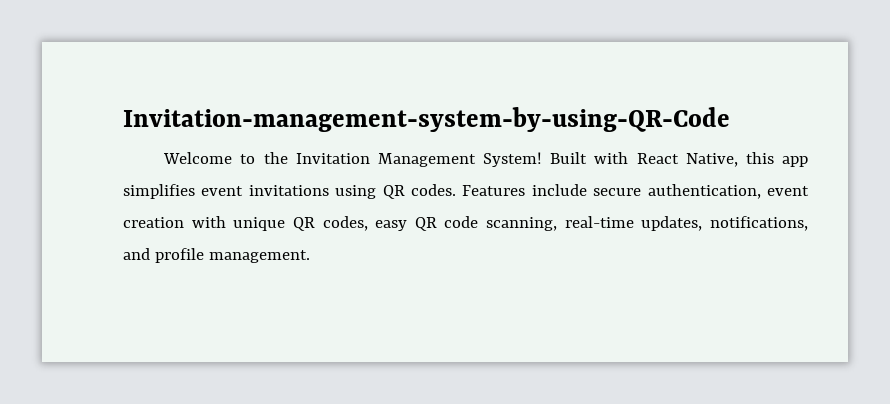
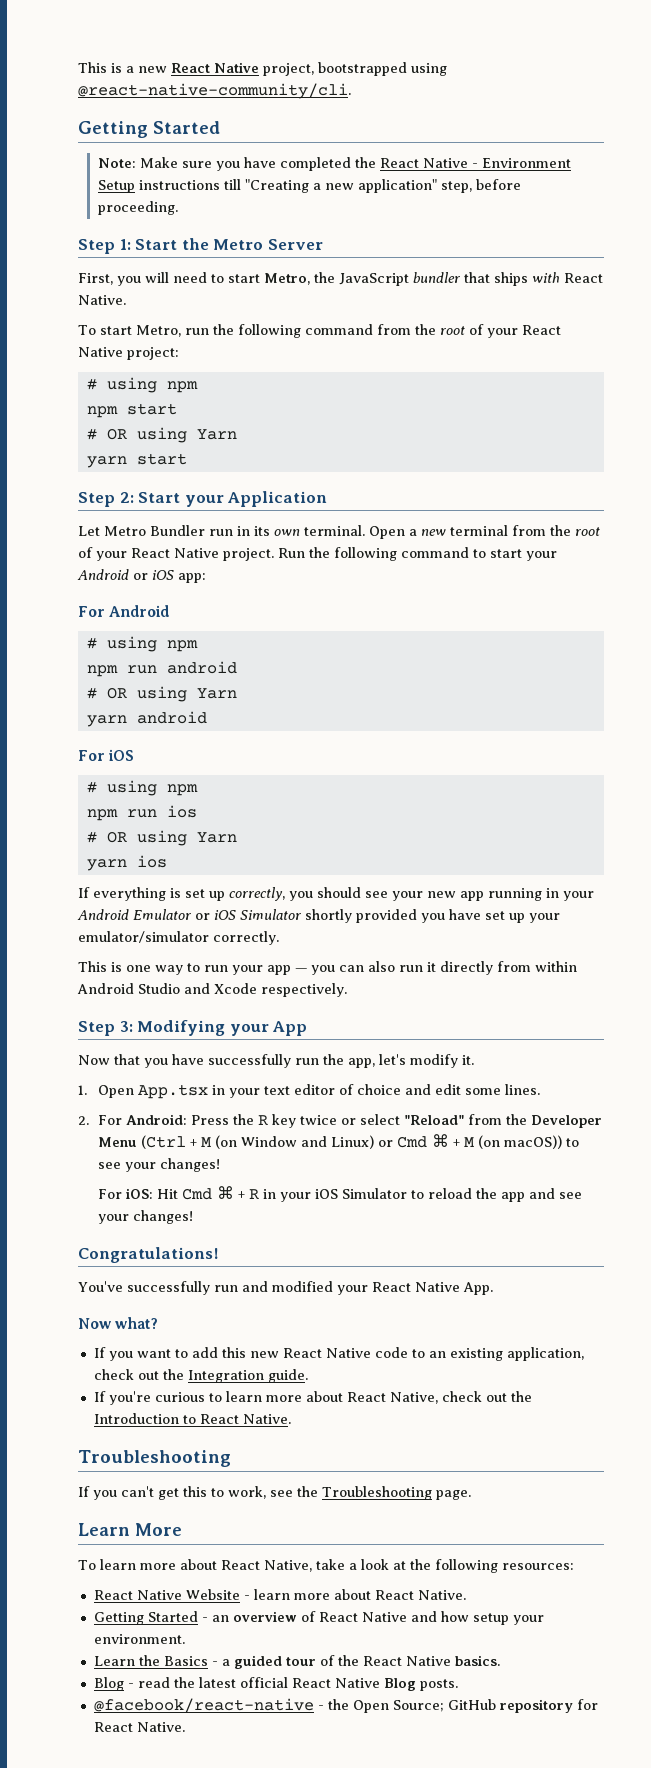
[123,107,730,132] [163,152,808,167] [123,184,809,199] [123,216,808,231] [123,248,310,263] Invitation-management-system-by-using-QR-Code // Welcome to the Invitation Management System! Built with React Native, this app simplifies event invitations using QR codes. Features include secure authentication, event creation with unique QR codes, easy QR code scanning, real-time updates, notifications, and profile management. -> [78,62,447,76] [78,83,351,99] [78,121,220,138] [97,157,571,171] [97,179,521,193] [97,201,178,215] [78,238,323,254] [78,272,603,286] [78,295,126,305] [78,324,561,338] [78,347,179,360] [86,377,198,393] [86,403,177,418] [86,427,237,443] [86,453,187,468] [78,491,328,507] [78,525,600,539] [78,547,557,561] [77,569,206,583] [78,605,170,617] [86,636,198,652] [86,661,237,677] [86,686,237,702] [86,711,207,727] [78,749,135,761] [86,780,198,796] [86,805,197,821] [86,830,237,846] [86,855,167,871] [78,887,594,901] [77,909,560,923] [78,931,279,945] [78,961,577,975] [77,983,347,997] [78,1020,308,1036] [78,1054,474,1068] [78,1084,540,1099] [78,1114,602,1128] [97,1134,579,1149] [97,1158,220,1172] [97,1186,582,1202] [97,1210,193,1224] [78,1247,218,1263] [78,1281,493,1295] [78,1317,159,1329] [93,1347,584,1361] [93,1369,308,1383] [93,1391,532,1405] [93,1413,291,1424] [78,1450,231,1467] [78,1486,471,1500] [78,1523,182,1536] [78,1559,574,1573] [93,1589,466,1600] [93,1611,544,1625] [93,1634,185,1644] [93,1655,500,1669] [93,1677,458,1691] [93,1698,598,1713] [93,1722,185,1732] This is a new React Native project, bootstrapped using @react-native-community/cli. // Getting Started // Note: Make sure you have completed the React Native - Environment Setup instructions till "Creating a new application" step, before proceeding. // Step 1: Start the Metro Server // First, you will need to start Metro, the JavaScript bundler that ships with React Native. // To start Metro, run the following command from the root of your React Native project: // # using npm // npm start // # OR using Yarn // yarn start // Step 2: Start your Application // Let Metro Bundler run in its own terminal. Open a new terminal from the root of your React Native project. Run the following command to start your Android or iOS app: // For Android // # using npm // npm run android // # OR using Yarn // yarn android // For iOS // # using npm // npm run ios // # OR using Yarn // yarn ios // If everything is set up correctly, you should see your new app running in your Android Emulator or iOS Simulator shortly provided you have set up your emulator/simulator correctly. // This is one way to run your app — you can also run it directly from within Android Studio and Xcode respectively. // Step 3: Modifying your App // Now that you have successfully run the app, let's modify it. // 1. Open App.tsx in your text editor of choice and edit some lines. // 2. For Android: Press the R key twice or select "Reload" from the Developer Menu (Ctrl + M (on Window and Linux) or Cmd ⌘ + M (on macOS)) to see your changes! // For iOS: Hit Cmd ⌘ + R in your iOS Simulator to reload the app and see your changes! // Congratulations! // You've successfully run and modified your React Native App. // Now what? // If you want to add this new React Native code to an existing application, check out the Integration guide. // If you're curious to learn more about React Native, check out the Introduction to React Native. // Troubleshooting // If you can't get this to work, see the Troubleshooting page. // Learn More // To learn more about React Native, take a look at the following resources: // React Native Website - learn more about React Native. // Getting Started - an overview of React Native and how setup your environment. // Learn the Basics - a guided tour of the React Native basics. // Blog - read the latest official React Native Blog posts. // @facebook/react-native - the Open Source; GitHub repository for React Native.

